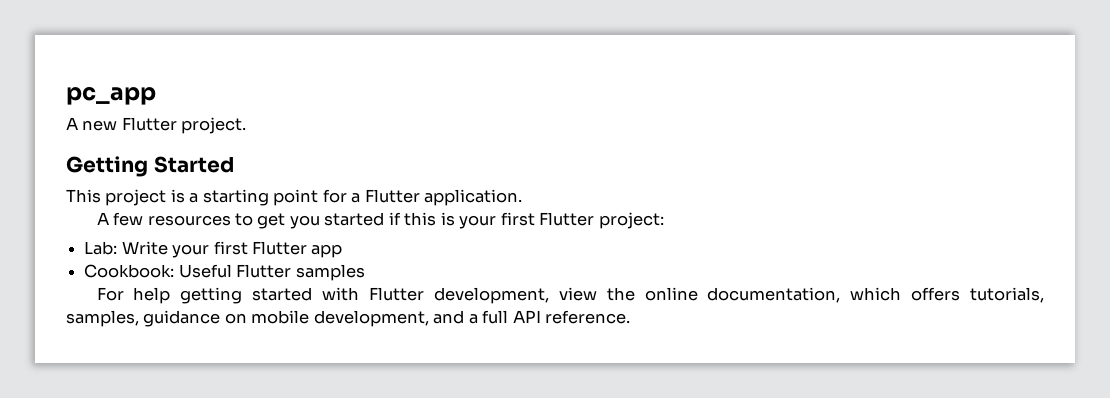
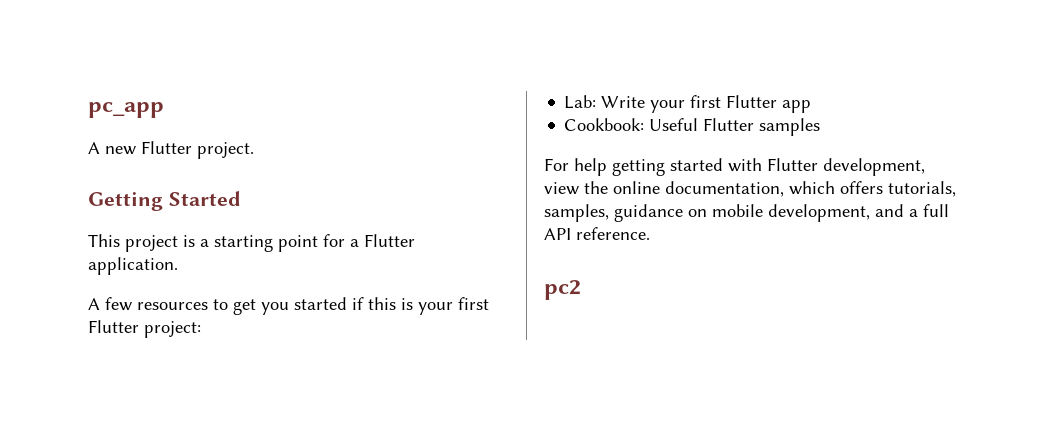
(631, 317) none -> [544,280,581,300] // pc2

